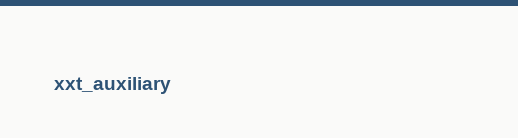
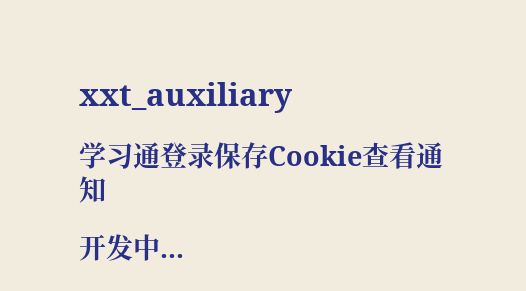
(171, 85) none -> [79,142,443,169] [79,176,106,203] [79,234,184,261] // 学习通登录保存Cookie查看通知 // 开发中...

